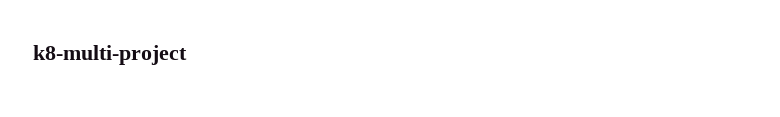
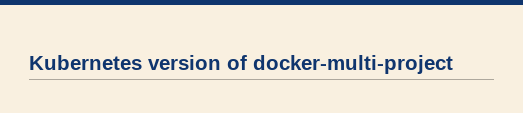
[33,45,187,65] k8-multi-project -> [29,55,453,74] Kubernetes version of docker-multi-project

